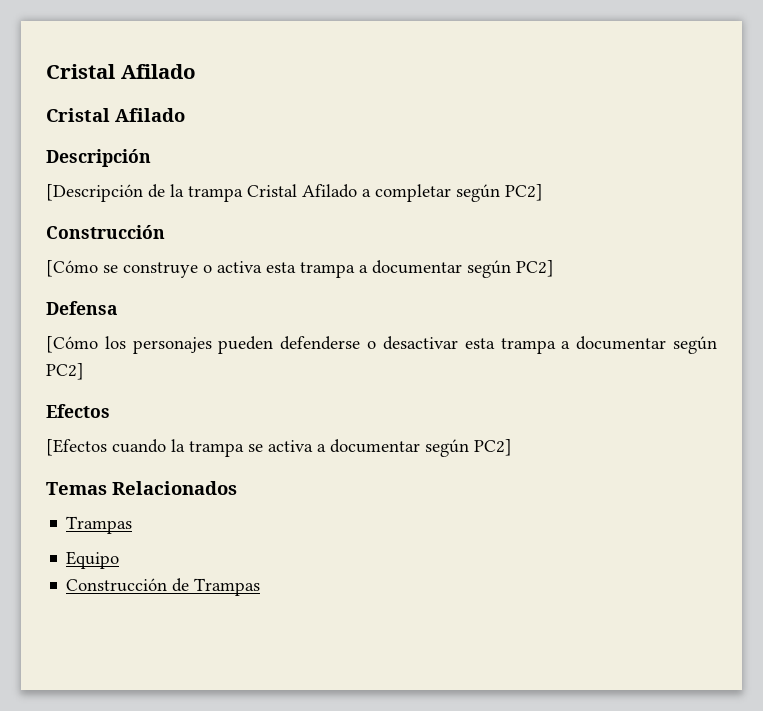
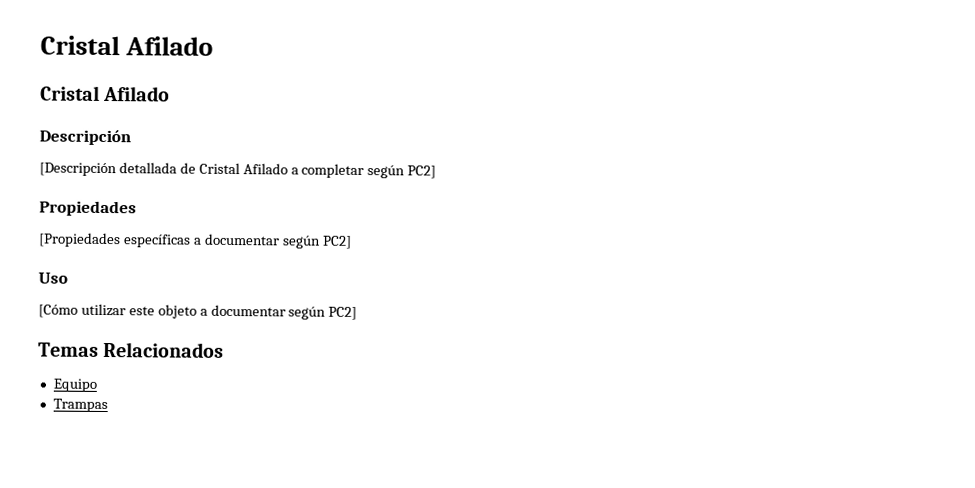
[148,184,243,202] de la trampa -> [118,162,196,174] detallada de
[46,225,165,239] [46,260,554,278] [46,301,117,315] [46,336,718,354] [46,363,84,380] [46,404,110,418] [46,439,313,457] Construcción // [Cómo se construye o activa esta trampa a documentar según PC2] // Defensa // [Cómo los personajes pueden defenderse o desactivar esta trampa a documentar según PC2] // Efectos // [Efectos cuando la trampa se activa -> [39,200,137,217] [38,232,352,249] [38,272,68,284] [38,303,197,319] Propiedades // [Propiedades específicas a documentar según PC2] // Uso // [Cómo utilizar este objeto
[66,516,133,534] // Trampas -> (225, 349) none
[66,578,190,592] Construcción de -> (97, 385) none

